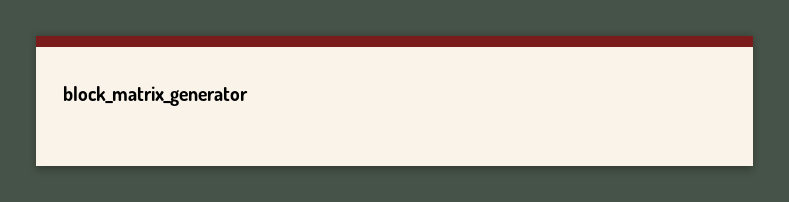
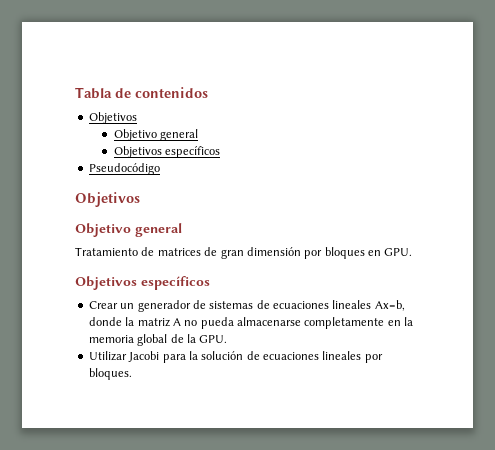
[63,86,248,106] block_matrix_generator -> [75,87,208,99] [88,112,137,124] [113,129,199,141] [113,146,221,158] [88,163,160,175] [75,192,140,207] [75,223,182,237] [75,247,413,259] [75,276,210,290] [88,300,405,312] [88,317,414,329] [88,334,228,346] [88,351,383,363] [88,368,132,380] Tabla de contenidos // Objetivos // Objetivo general // Objetivos específicos // Pseudocódigo // Objetivos // Objetivo general // Tratamiento de matrices de gran dimensión por bloques en GPU. // Objetivos específicos // Crear un generador de sistemas de ecuaciones lineales Ax=b, donde la matriz A no pueda almacenarse completamente en la memoria global de la GPU. // Utilizar Jacobi para la solución de ecuaciones lineales por bloques.

